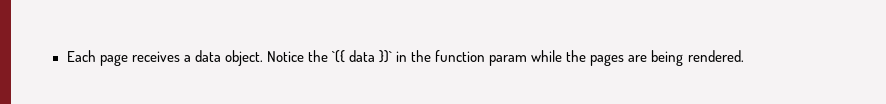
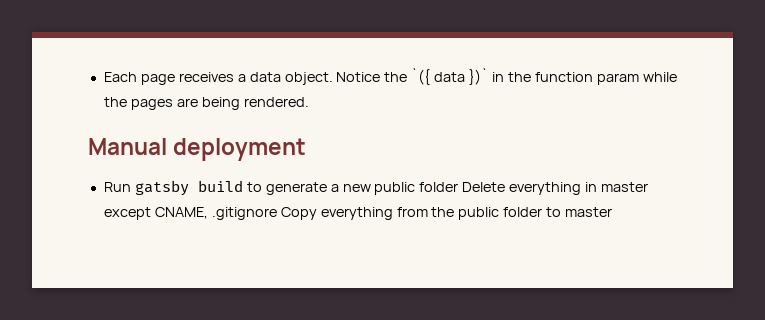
(744, 56) none -> [88,138,307,161] [103,180,649,196] [103,207,613,220] // Manual deployment // Run gatsby build to generate a new public folder Delete everything in master except CNAME, .gitignore Copy everything from the public folder to master

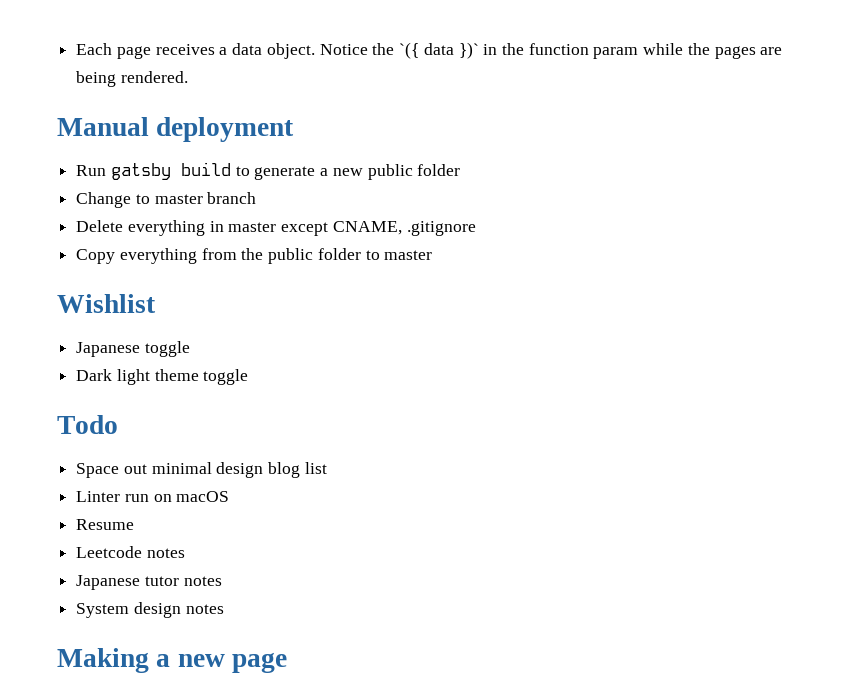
(459, 187) none -> [76,192,257,208] // Change to master branch //
(277, 213) none -> (476, 228) //
(613, 212) none -> [57,294,156,313] [76,341,190,357] [76,369,249,385] [57,415,118,434] [76,462,327,478] [76,491,230,502] [76,519,135,530] [76,546,185,558] [76,575,222,590] [76,602,224,618] [57,648,288,673] // Wishlist // Japanese toggle // Dark light theme toggle // Todo // Space out minimal design blog list // Linter run on macOS // Resume // Leetcode notes // Japanese tutor notes // System design notes // Making a new page

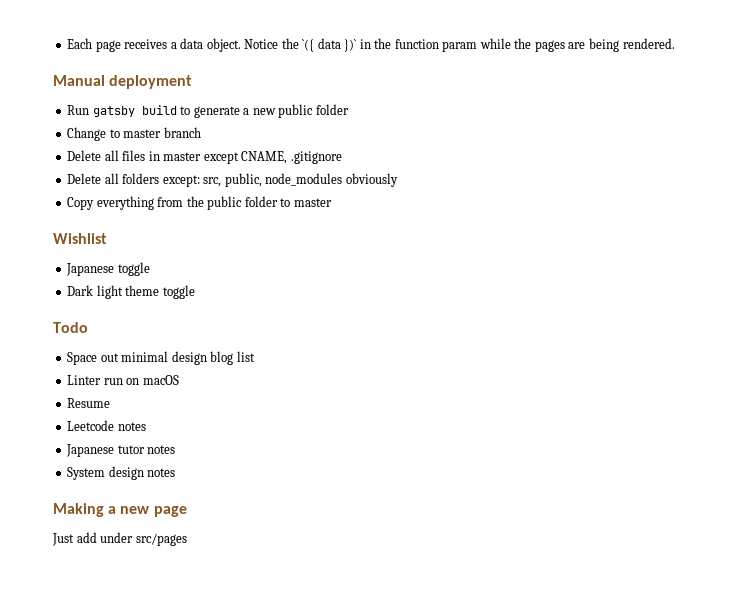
[127,220,205,236] everything -> [104,150,146,161] all files
(476, 228) none -> [67,173,398,187] // Delete all folders except: src, public, node_modules obviously
(288, 662) none -> [52,532,187,546] // Just add under src/pages

